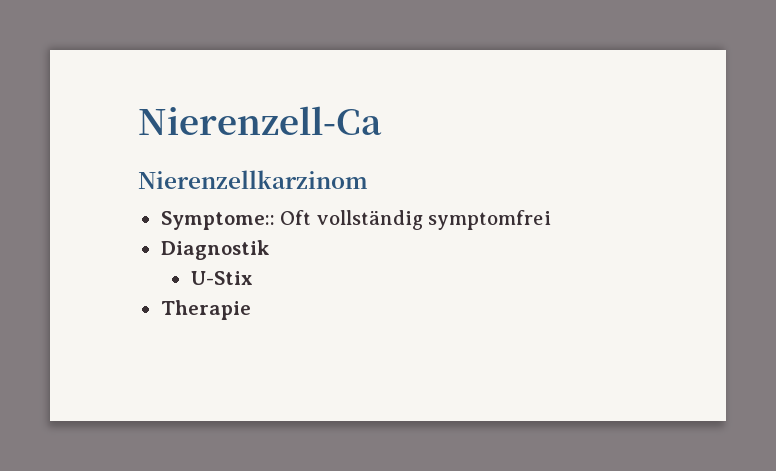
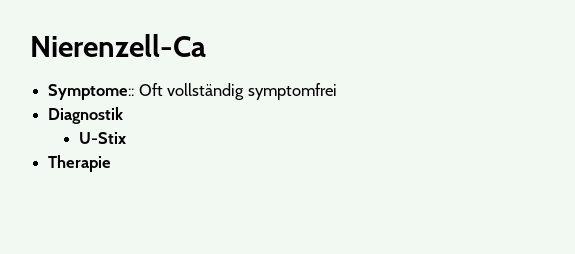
[138,170,368,189] // Nierenzellkarzinom -> (206, 45) none

